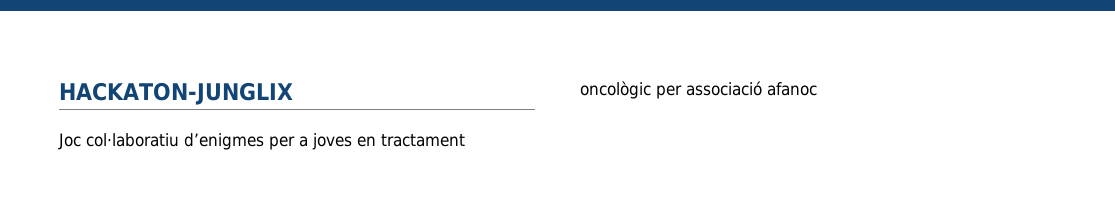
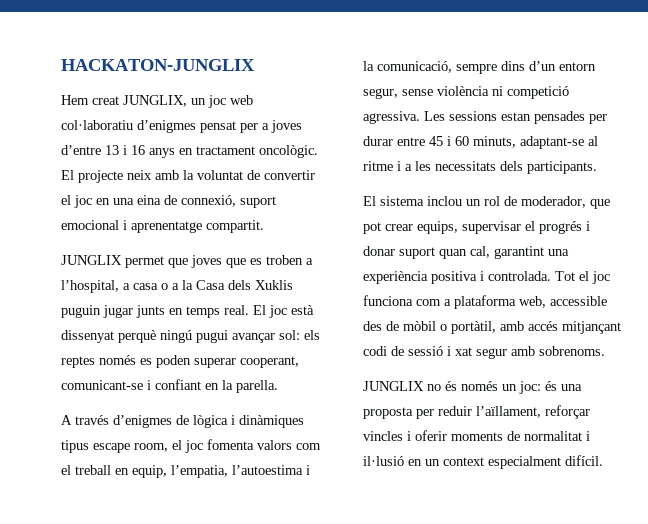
[58,133,81,150] Joc -> [61,95,253,108] Hem creat JUNGLIX, un joc web
(264, 141) none -> [200,121,236,133] pensat
[357,134,465,147] [580,81,817,99] en tractament oncològic per associació afanoc -> [61,145,318,158] [61,170,315,183] [61,195,276,208] [61,220,264,233] [61,255,313,268] [61,280,293,293] [61,305,314,318] [61,330,320,343] [61,355,299,368] [61,379,278,393] [61,415,304,428] [61,439,321,453] [61,465,310,478] [363,61,596,74] [363,86,569,99] [363,111,607,124] [363,136,598,149] [363,161,597,174] [363,196,610,209] [363,221,590,234] [363,246,569,259] [363,271,610,284] [363,295,607,309] [363,321,621,334] [363,346,605,359] [363,381,582,394] [363,405,590,419] [363,430,590,441] [363,455,603,469] d’entre 13 i 16 anys en tractament oncològic. El projecte neix amb la voluntat de convertir el joc en una eina de connexió, suport emocional i aprenentatge compartit. // JUNGLIX permet que joves que es troben a l’hospital, a casa o a la Casa dels Xuklis puguin jugar junts en temps real. El joc està dissenyat perquè ningú pugui avançar sol: els reptes només es poden superar cooperant, comunicant-se i confiant en la parella. // A través d’enigmes de lògica i dinàmiques tipus escape room, el joc fomenta valors com el treball en equip, l’empatia, l’autoestima i la comunicació, sempre dins d’un entorn segur, sense violència ni competició agressiva. Les sessions estan pensades per durar entre 45 i 60 minuts, adaptant-se al ritme i a les necessitats dels participants. // El sistema inclou un rol de moderador, que pot crear equips, supervisar el progrés i donar suport quan cal, garantint una experiència positiva i controlada. Tot el joc funciona com a plataforma web, accessible des de mòbil o portàtil, amb accés mitjançant codi de sessió i xat segur amb sobrenoms. // JUNGLIX no és només un joc: és una proposta per reduir l’aïllament, reforçar vincles i oferir moments de normalitat i il·lusió en un context especialment difícil.

